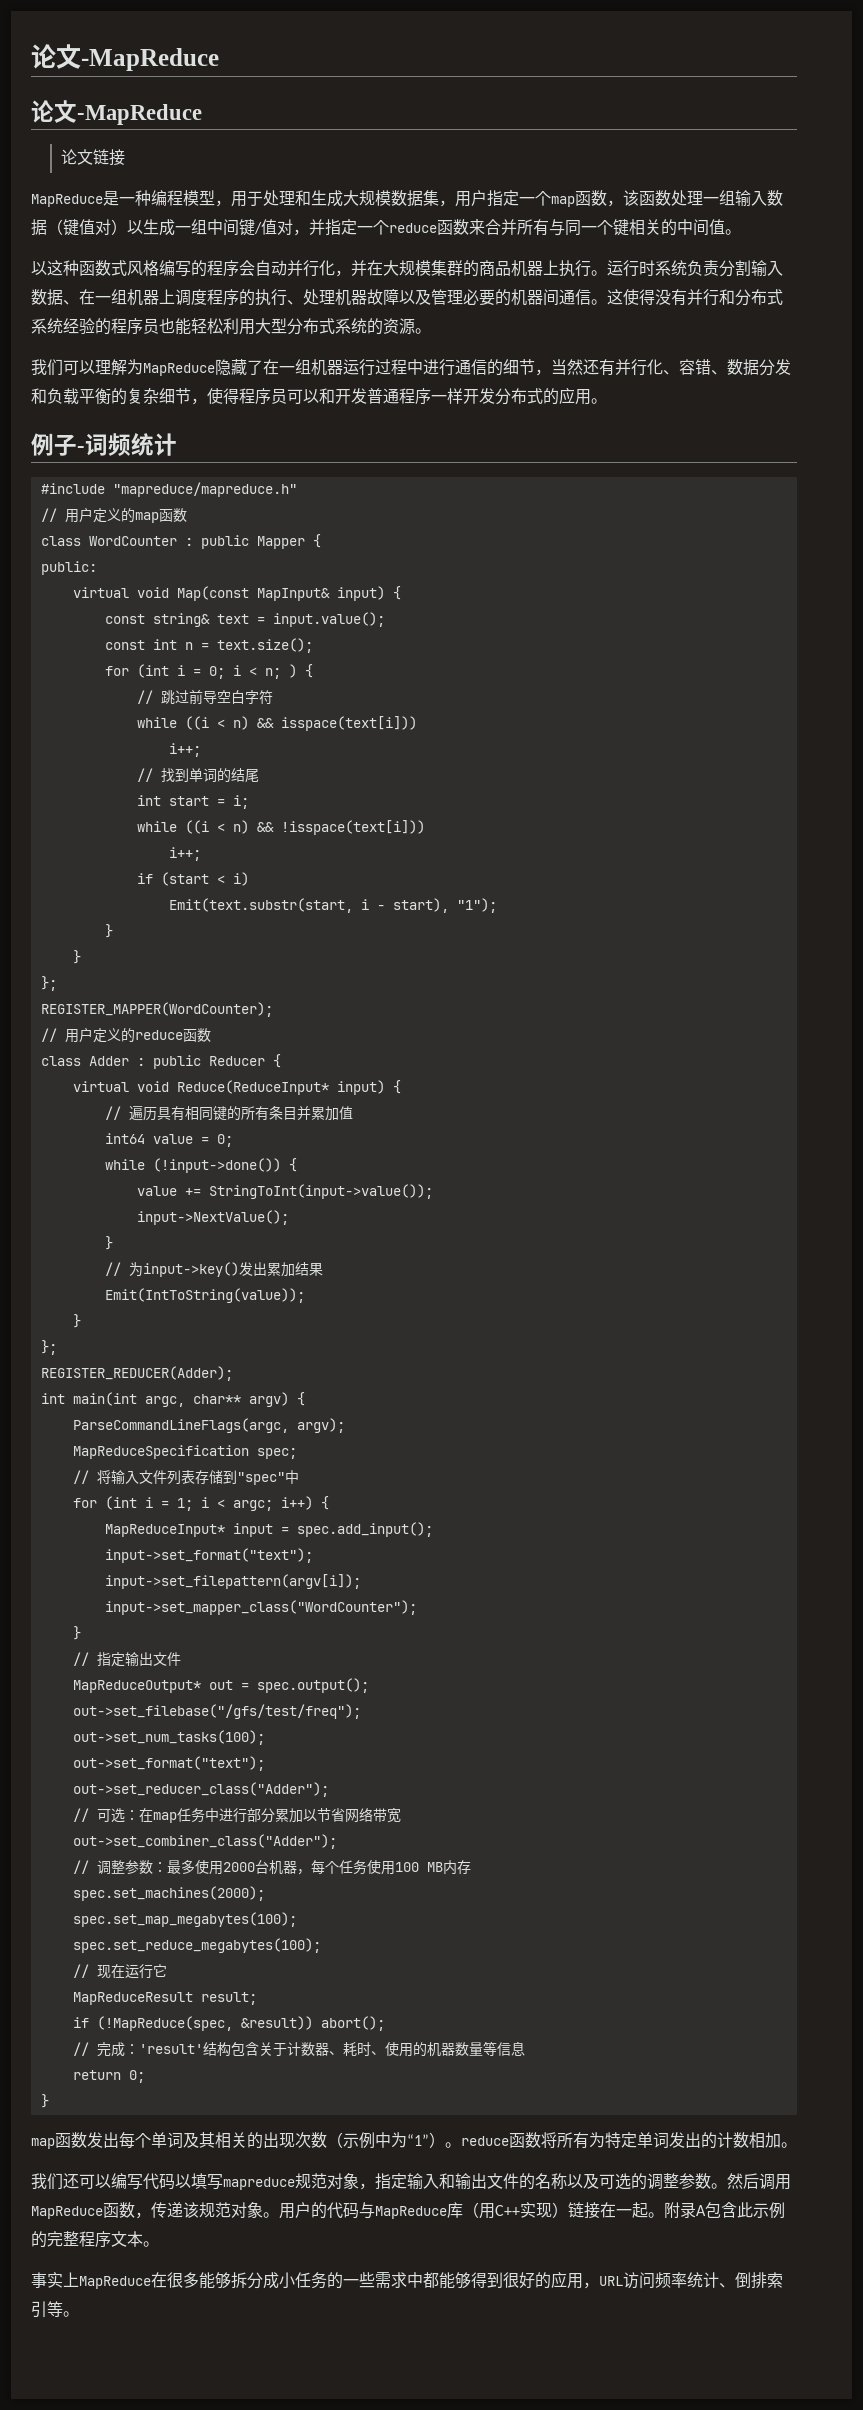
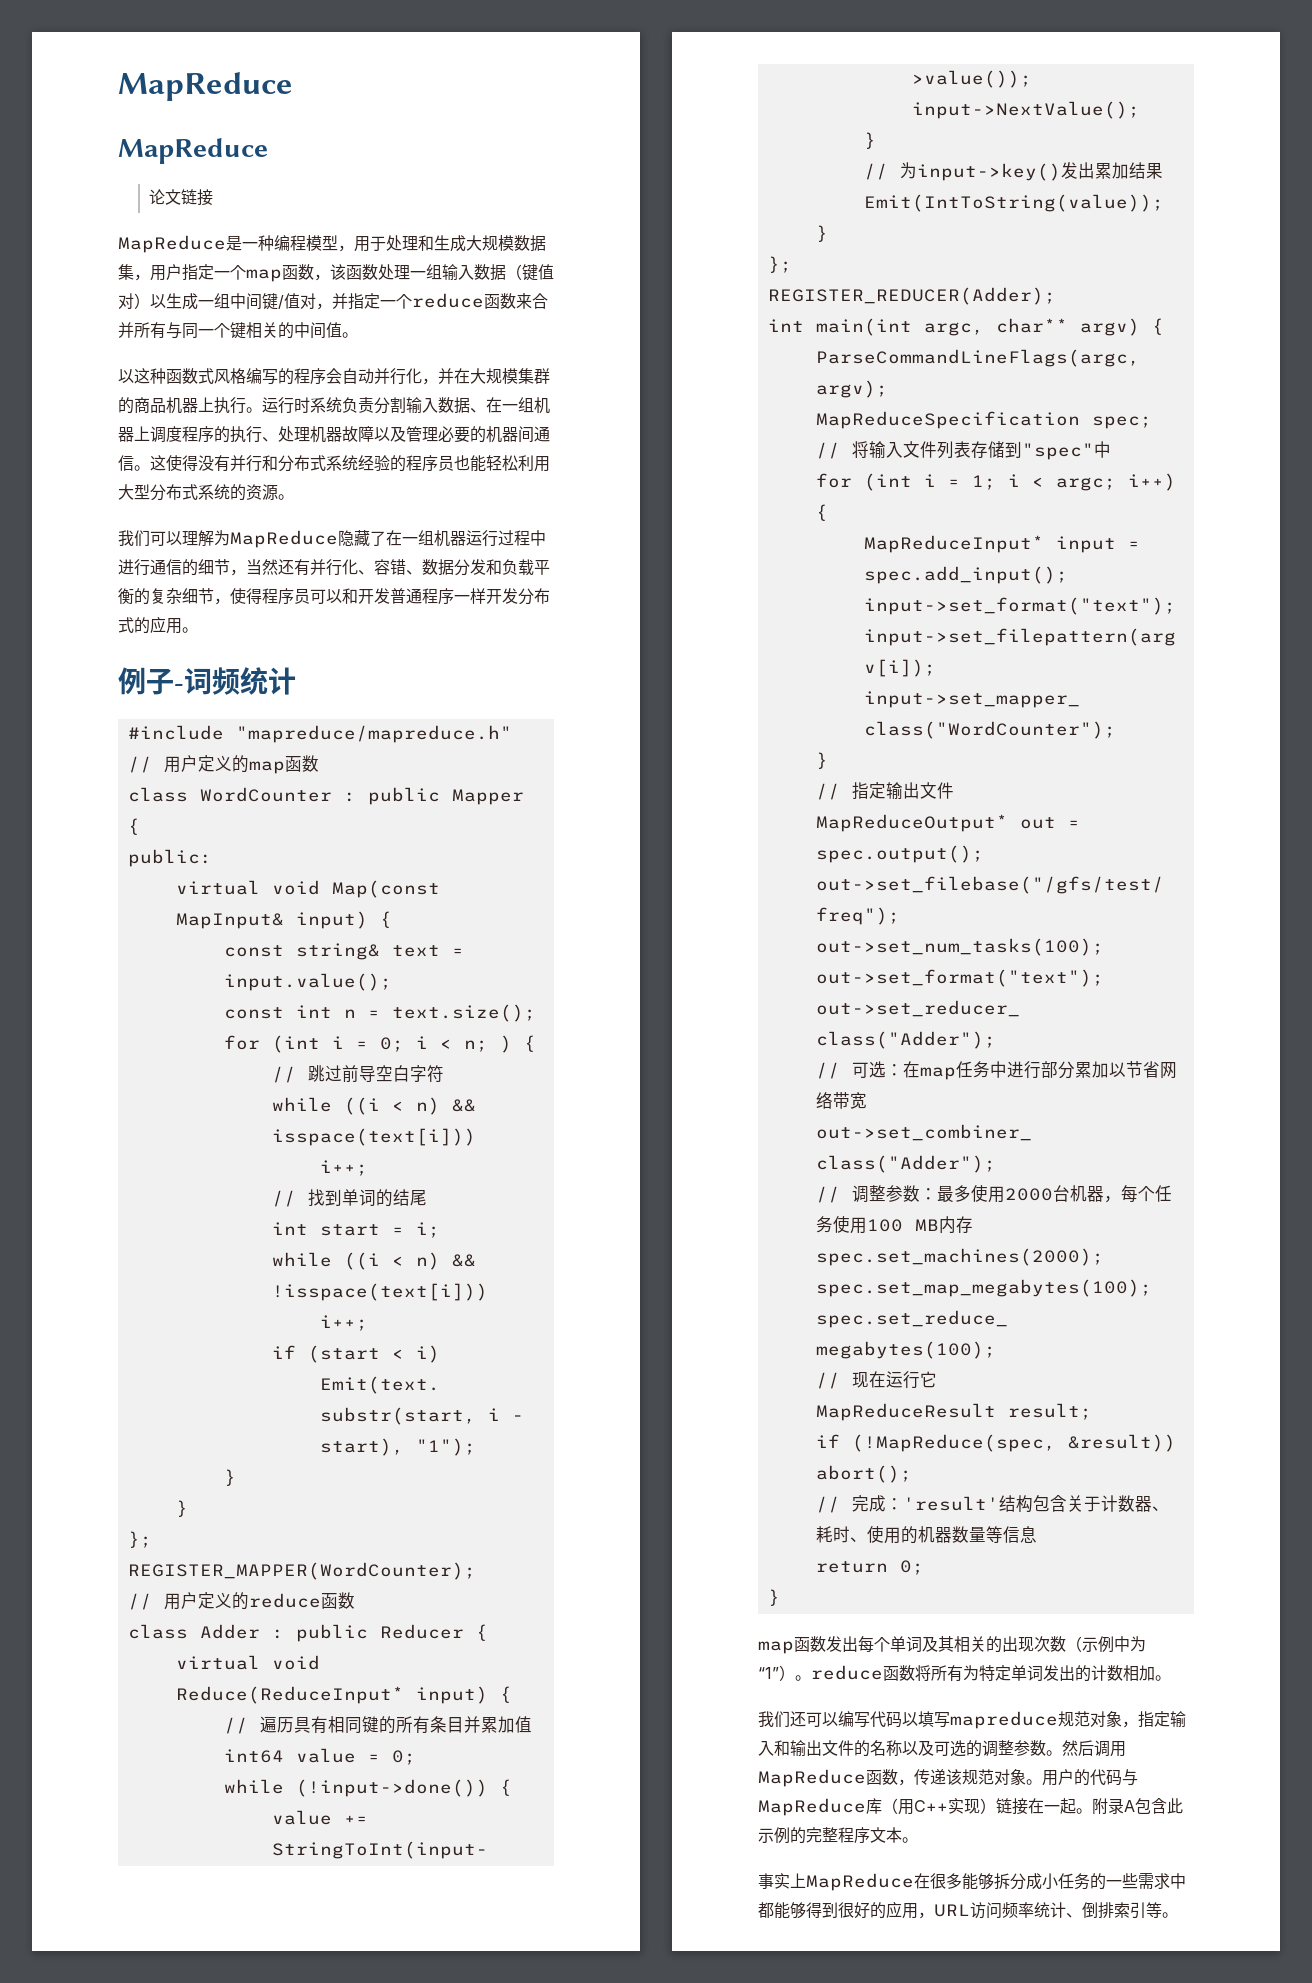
[31,44,219,71] [31,100,202,125] 论文-MapReduce // 论文-MapReduce -> [118,72,293,101] [118,138,268,164] MapReduce // MapReduce

